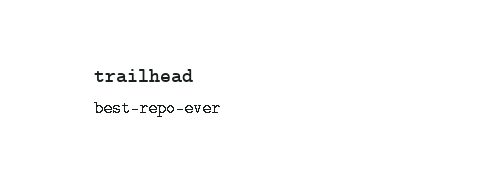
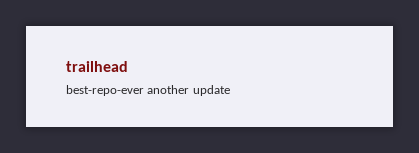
(221, 108) none -> [147,85,230,96] another update

